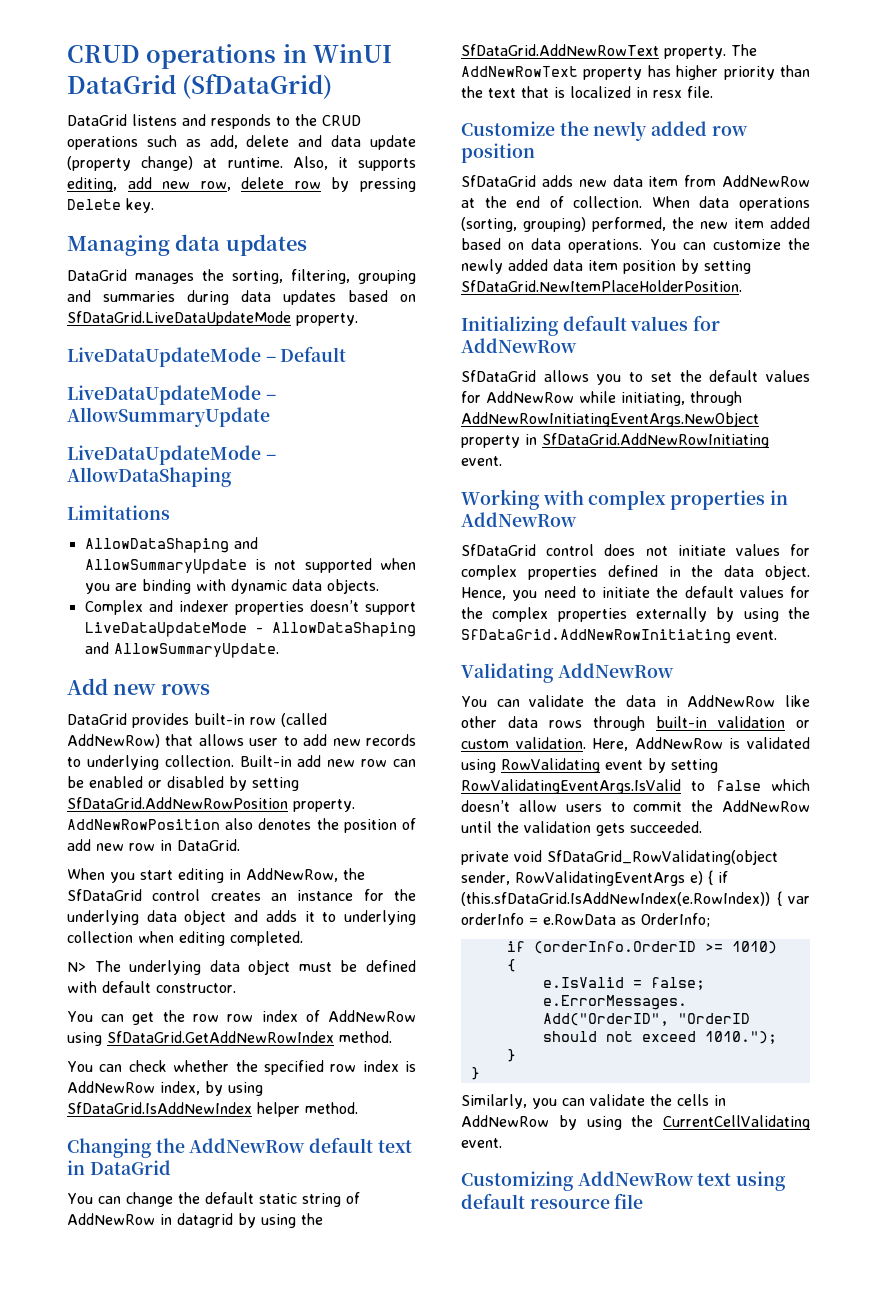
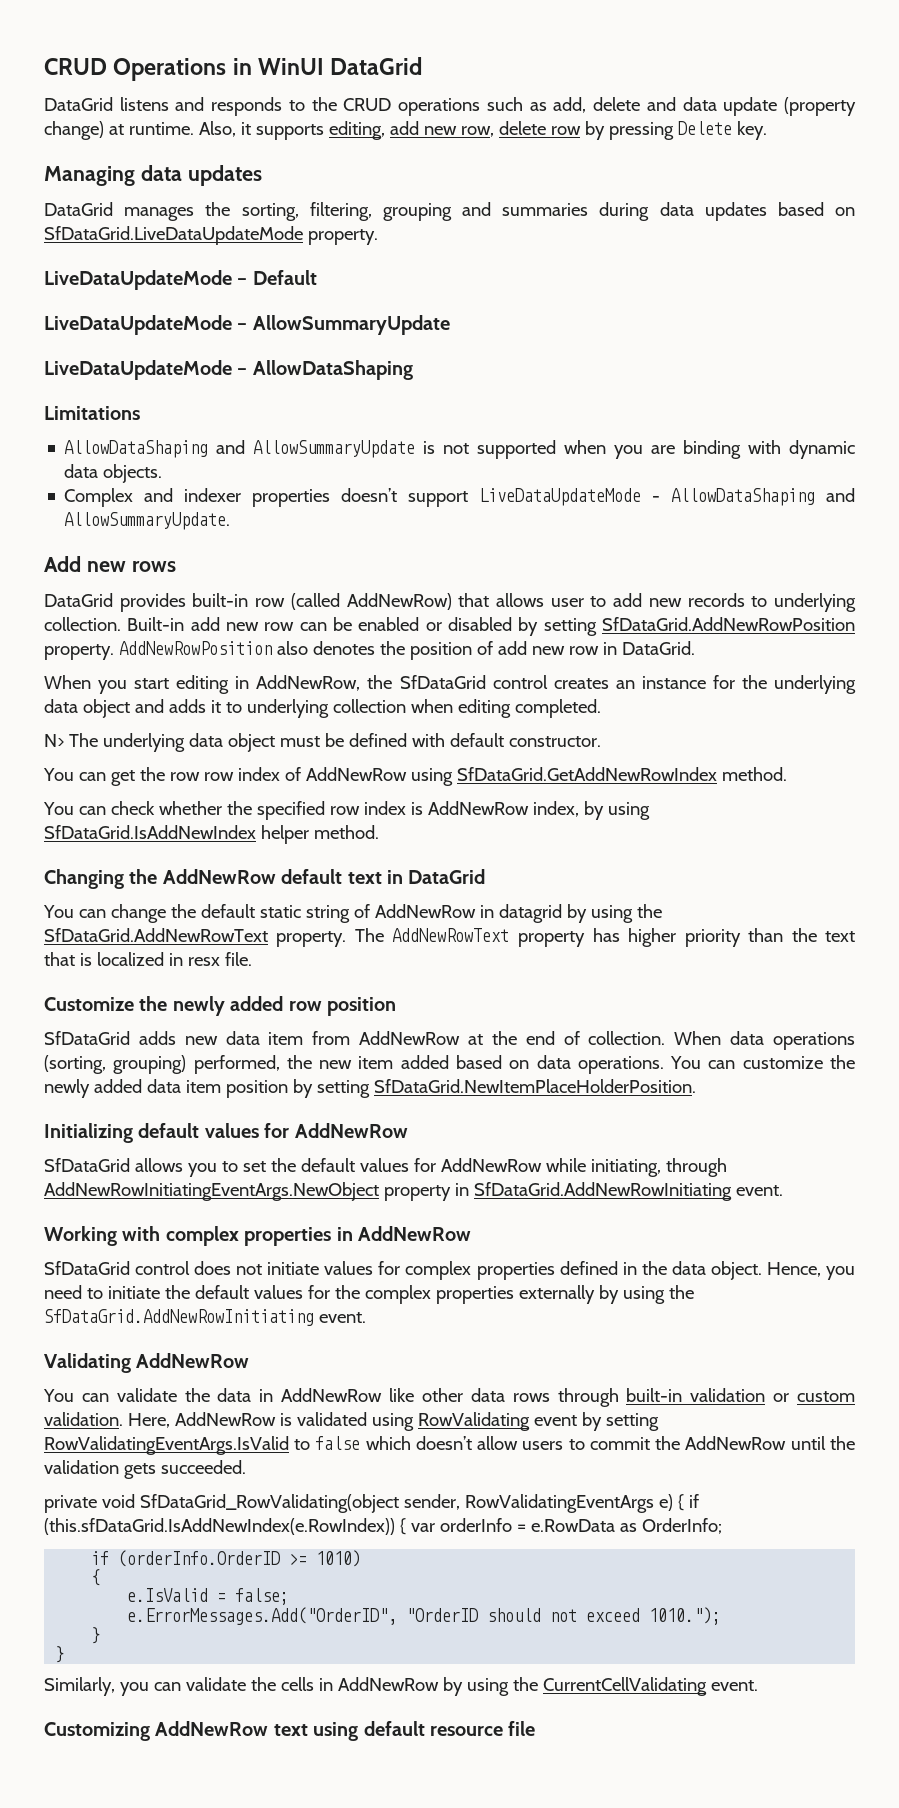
[67,44,277,69] CRUD operations -> [44,58,227,81] CRUD Operations
[182,74,333,99] (SfDataGrid) -> (423, 66) none

